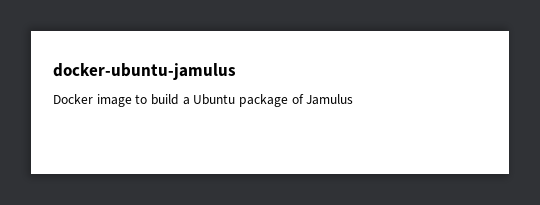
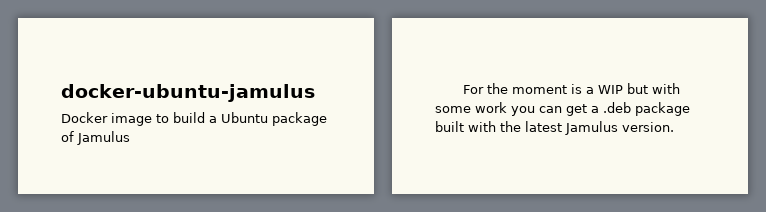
(354, 99) none -> [462,83,680,94] [435,102,690,116] [435,121,674,135] // For the moment is a WIP but with some work you can get a .deb package built with the latest Jamulus version.

